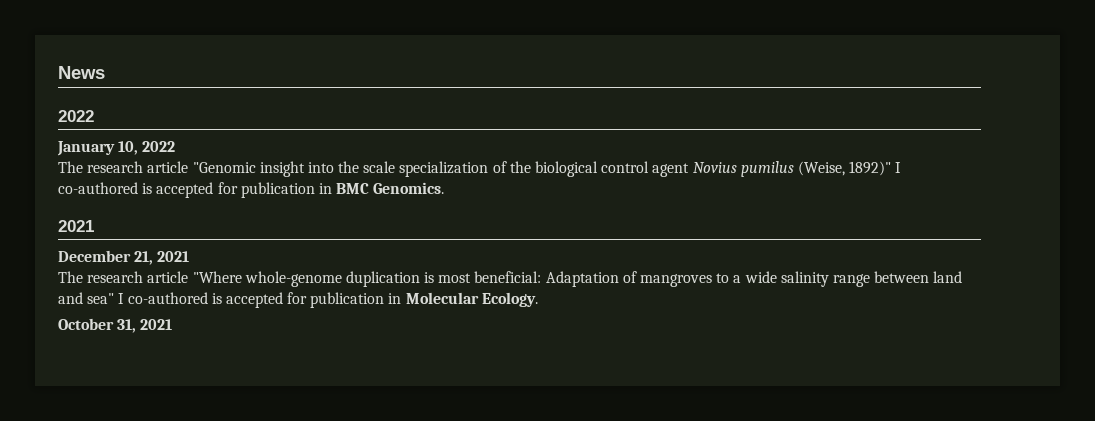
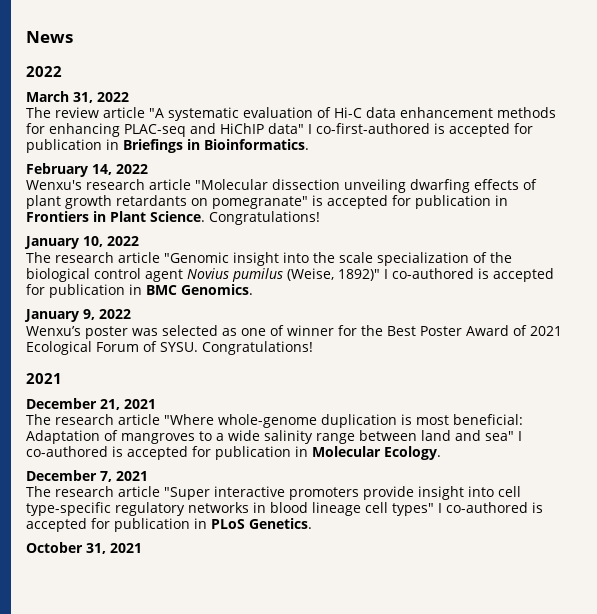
(94, 116) none -> [26,91,129,103] [26,107,556,121] [26,123,533,137] [26,139,309,153] [26,163,148,177] [26,179,537,193] [26,195,508,209] [26,211,320,225] // March 31, 2022 // The review article "A systematic evaluation of Hi-C data enhancement methods for enhancing PLAC-seq and HiChIP data" I co-first-authored is accepted for publication in Briefings in Bioinformatics. // February 14, 2022 // Wenxu's research article "Molecular dissection unveiling dwarfing effects of plant growth retardants on pomegranate" is accepted for publication in Frontiers in Plant Science. Congratulations!
(445, 188) none -> [24,309,131,322] [26,325,562,339] [26,341,313,355] // January 9, 2022 // Wenxu’s poster was selected as one of winner for the Best Poster Award of 2021 Ecological Forum of SYSU. Congratulations!
(538, 299) none -> [26,470,148,482] [26,486,521,500] [26,502,543,516] [26,518,312,532] // December 7, 2021 // The research article "Super interactive promoters provide insight into cell type-specific regulatory networks in blood lineage cell types" I co-authored is accepted for publication in PLoS Genetics.

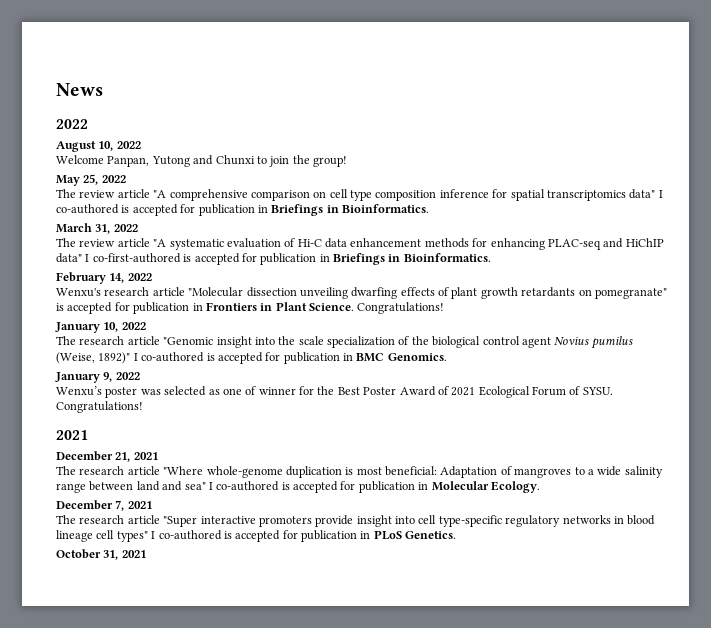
(62, 71) none -> [56,141,141,152] [56,155,347,167] [56,174,126,186] [56,189,663,201] [56,204,429,216] // August 10, 2022 // Welcome Panpan, Yutong and Chunxi to join the group! // May 25, 2022 // The review article "A comprehensive comparison on cell type composition inference for spatial transcriptomics data" I co-authored is accepted for publication in Briefings in Bioinformatics.

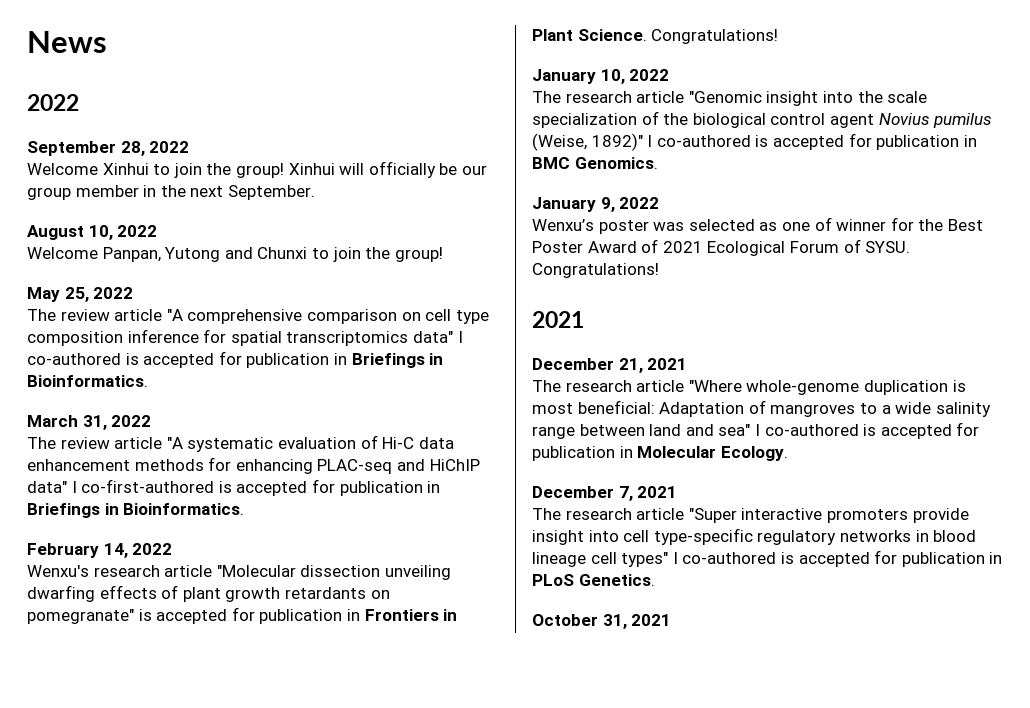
(88, 124) none -> [27,141,190,156] [27,161,487,178] [27,185,315,200] // September 28, 2022 // Welcome Xinhui to join the group! Xinhui will officially be our group member in the next September.

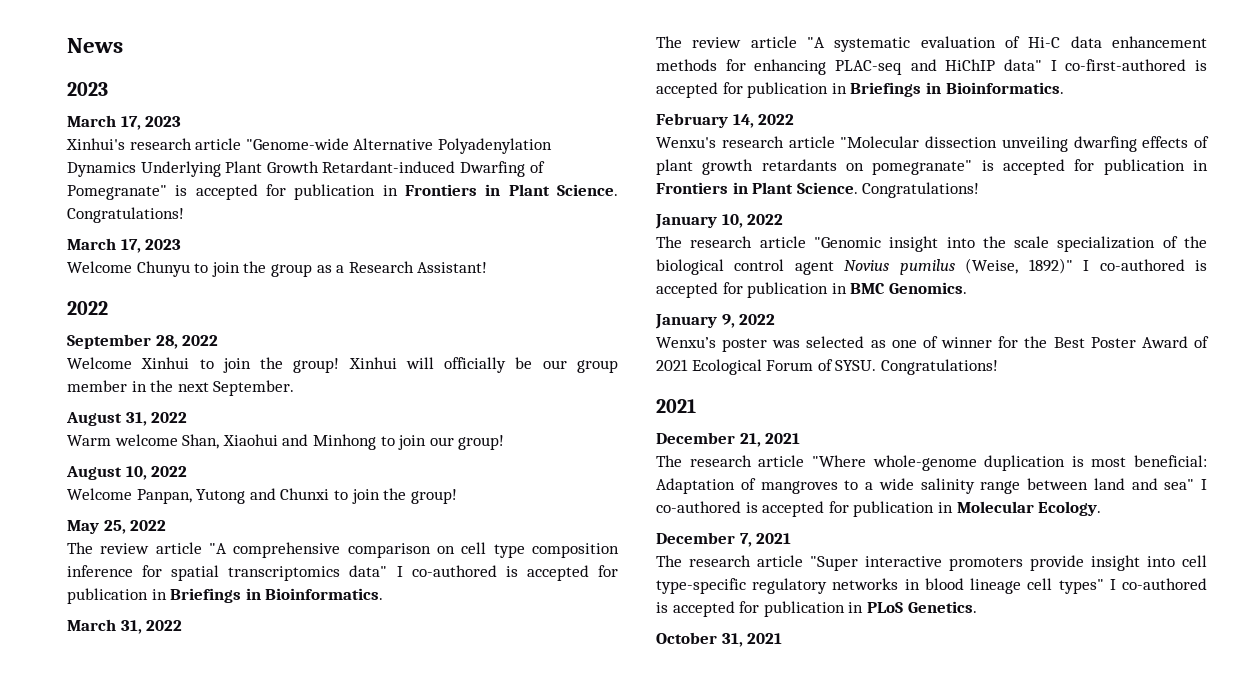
(107, 42) none -> [67,82,108,96] [67,115,182,130] [66,138,552,154] [67,161,545,177] [67,184,618,200] [67,207,184,223] [67,238,182,253] [67,261,488,277] // 2023 // March 17, 2023 // Xinhui's research article "Genome-wide Alternative Polyadenylation Dynamics Underlying Plant Growth Retardant-induced Dwarfing of Pomegranate" is accepted for publication in Frontiers in Plant Science. Congratulations! // March 17, 2023 // Welcome Chunyu to join the group as a Research Assistant!
(315, 192) none -> [66,412,188,426] [67,434,505,450] // August 31, 2022 // Warm welcome Shan, Xiaohui and Minhong to join our group!

